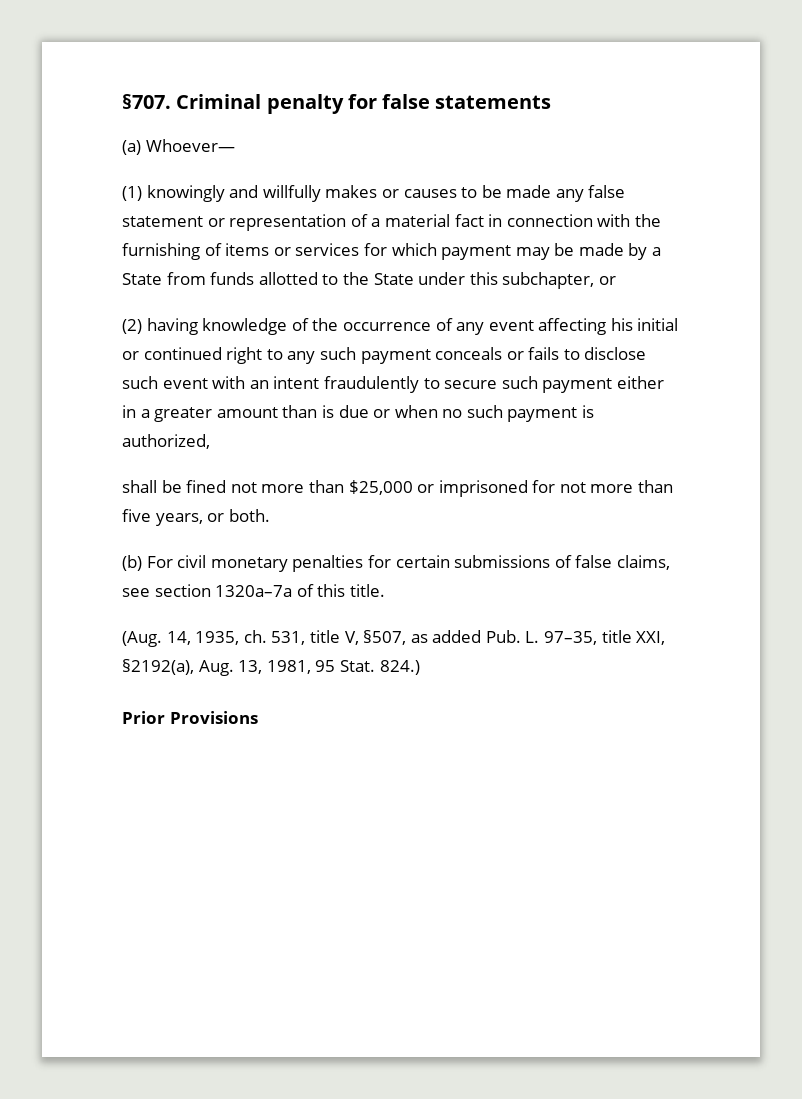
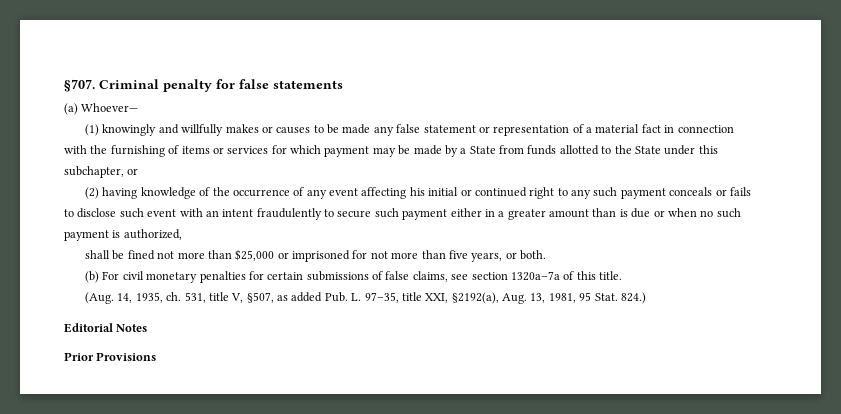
(420, 667) none -> [64,323,148,333] // Editorial Notes

